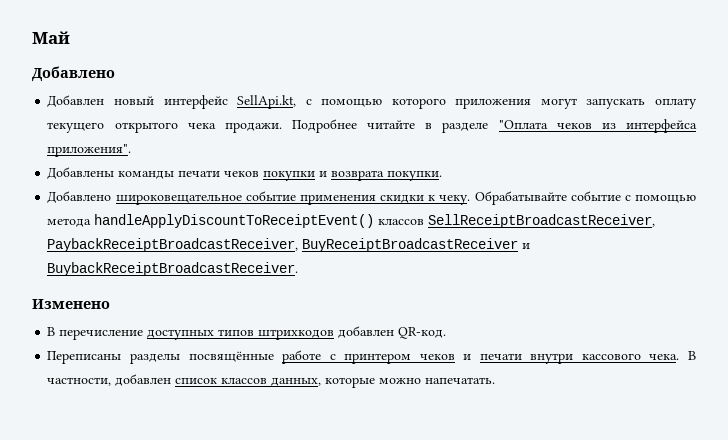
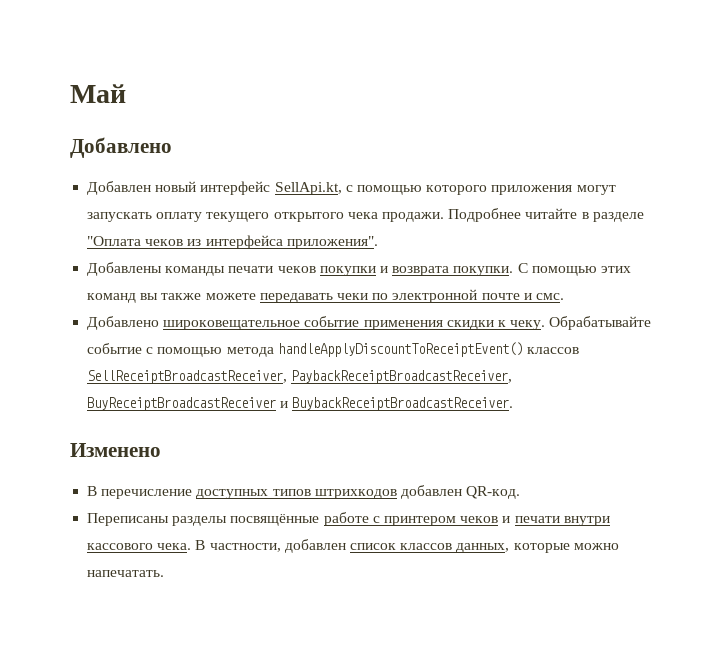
(443, 176) none -> [517,263,631,276] [87,289,564,303] С помощью этих команд вы также можете передавать чеки по электронной почте и смс.

